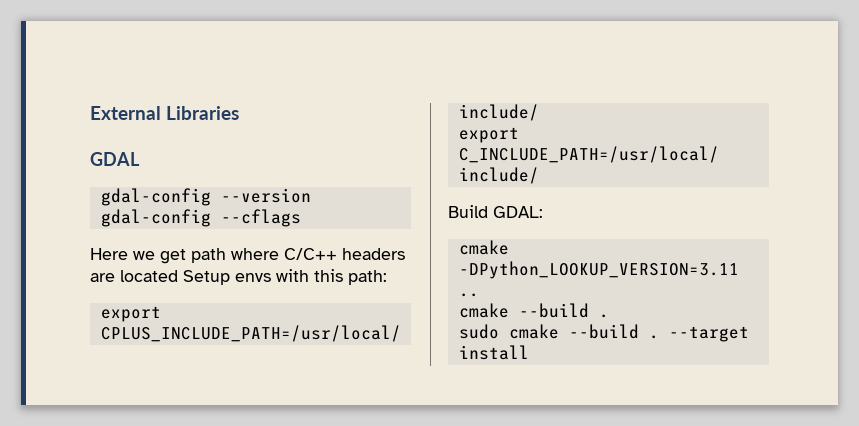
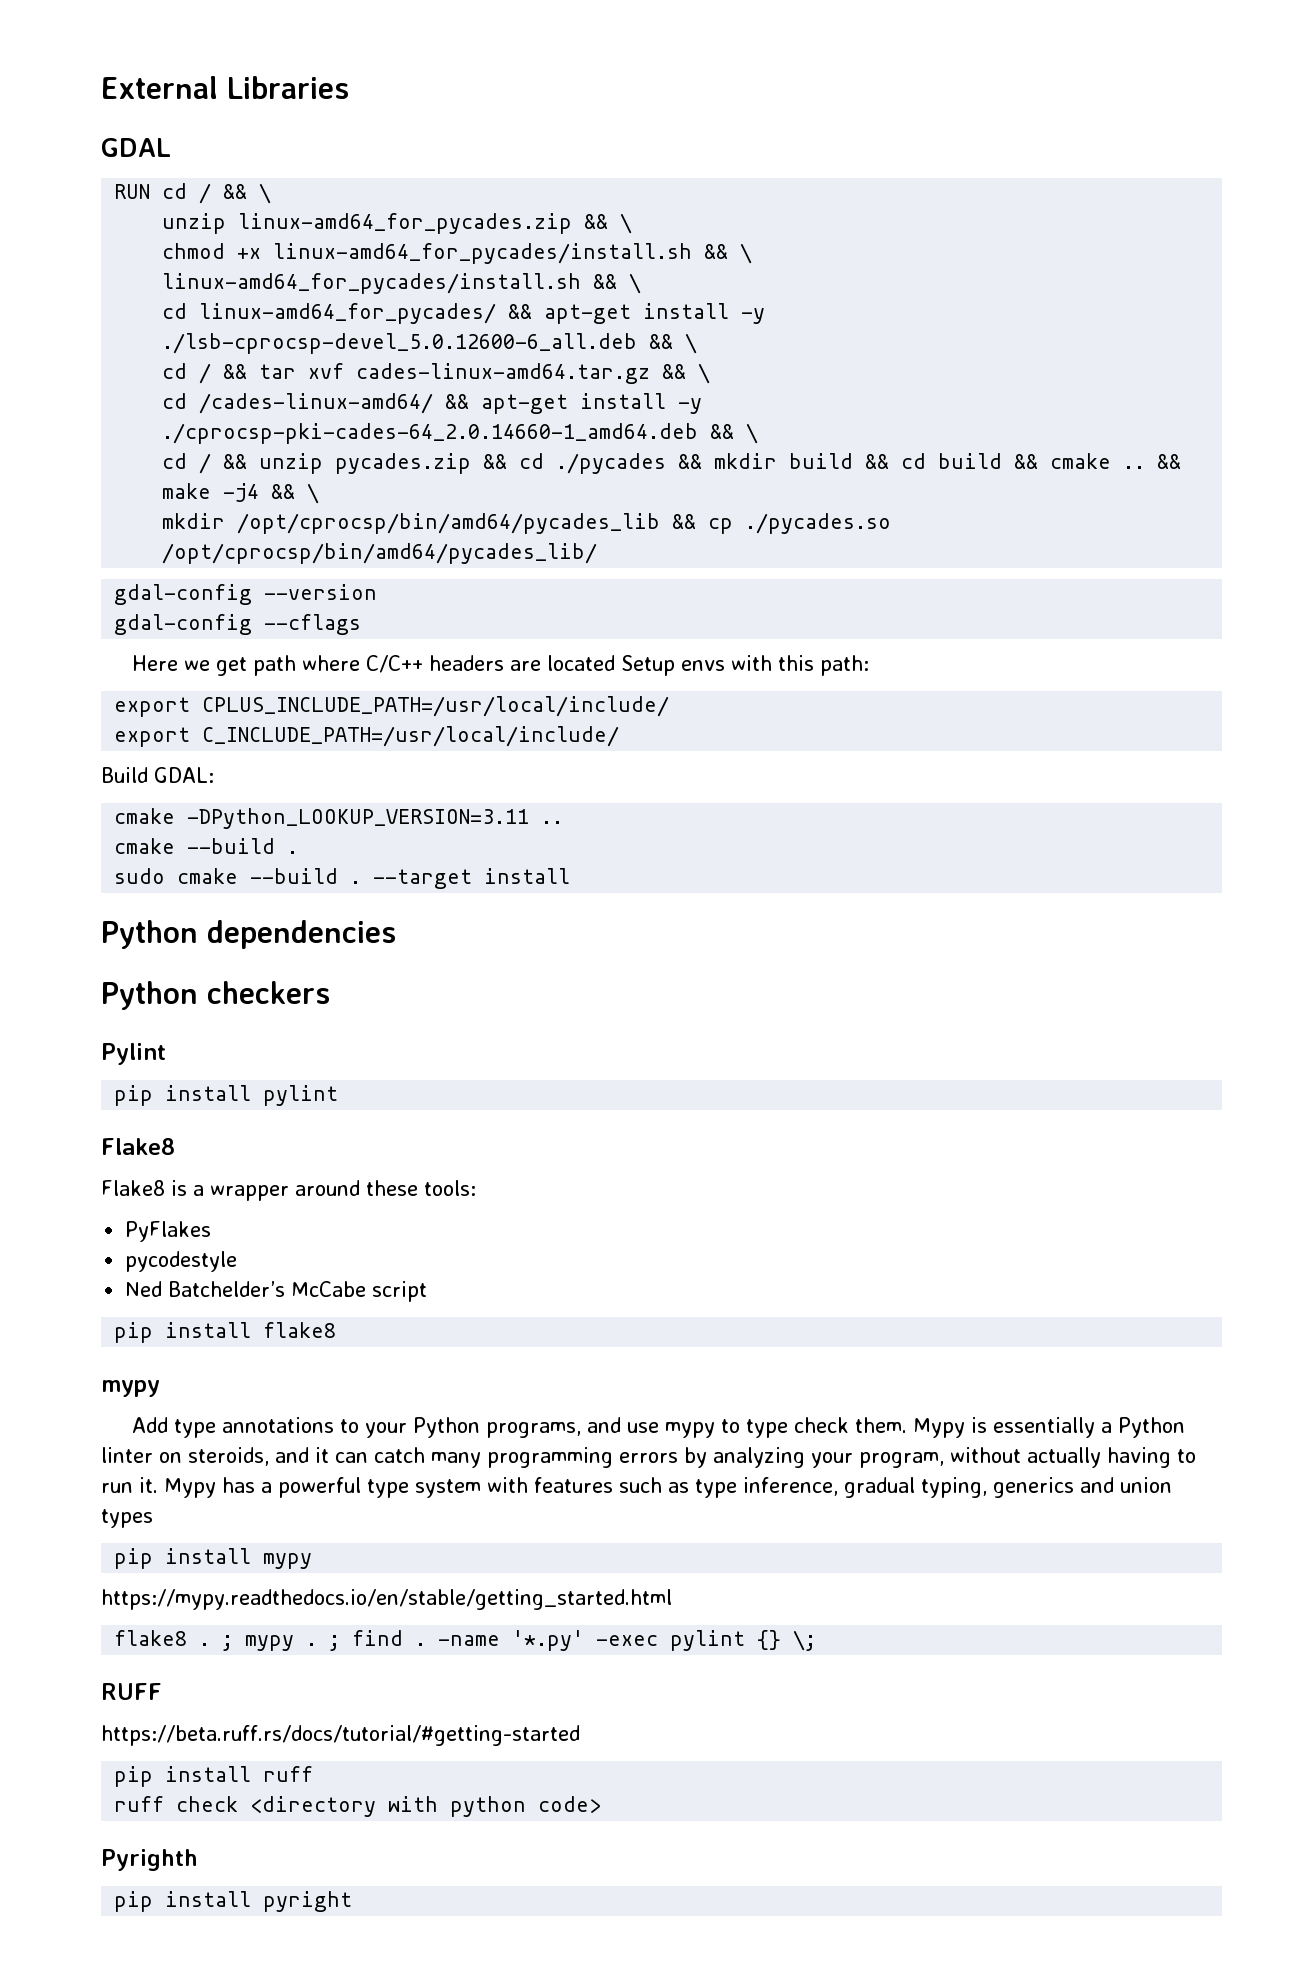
(140, 159) none -> [114,183,272,204] [162,213,633,234] [162,243,753,264] [162,273,642,294] [162,303,766,324] [162,333,698,354] [162,363,711,384] [162,393,703,414] [162,423,759,444] [162,453,1182,474] [162,483,320,504] [162,513,892,534] [162,543,598,564] // RUN cd / && \ // unzip linux-amd64_for_pycades.zip && \ // chmod +x linux-amd64_for_pycades/install.sh && \ // linux-amd64_for_pycades/install.sh && \ // cd linux-amd64_for_pycades/ && apt-get install -y ./lsb-cprocsp-devel_5.0.12600-6_all.deb && \ // cd / && tar xvf cades-linux-amd64.tar.gz && \ // cd /cades-linux-amd64/ && apt-get install -y ./cprocsp-pki-cades-64_2.0.14660-1_amd64.deb && \ // cd / && unzip pycades.zip && cd ./pycades && mkdir build && cd build && cmake .. && make -j4 && \ // mkdir /opt/cprocsp/bin/amd64/pycades_lib && cp ./pycades.so /opt/cprocsp/bin/amd64/pycades_lib/
(529, 352) none -> [101,920,396,949] [101,981,330,1010] [101,1043,166,1065] [114,1085,339,1106] [101,1138,175,1155] [101,1180,476,1201] [125,1221,212,1242] [125,1251,238,1272] [125,1281,428,1302] [114,1322,337,1343] [101,1380,160,1397] [131,1417,1185,1438] [101,1447,1196,1468] [101,1477,1172,1498] [101,1509,153,1528] [114,1548,313,1569] [101,1589,672,1610] [114,1630,817,1651] [101,1683,162,1700] [101,1725,580,1746] [114,1766,314,1787] [114,1796,602,1817] [101,1849,198,1871] [114,1891,353,1912] // Python dependencies // Python checkers // Pylint // pip install pylint // Flake8 // Flake8 is a wrapper around these tools: // PyFlakes // pycodestyle // Ned Batchelder’s McCabe script // pip install flake8 // mypy // Add type annotations to your Python programs, and use mypy to type check them. Mypy is essentially a Python linter on steroids, and it can catch many programming errors by analyzing your program, without actually having to run it. Mypy has a powerful type system with features such as type inference, gradual typing, generics and union types // pip install mypy // https://mypy.readthedocs.io/en/stable/getting_started.html // flake8 . ; mypy . ; find . -name '*.py' -exec pylint {} \; // RUFF // https://beta.ruff.rs/docs/tutorial/#getting-started // pip install ruff // ruff check <directory with python code> // Pyrighth // pip install pyright

